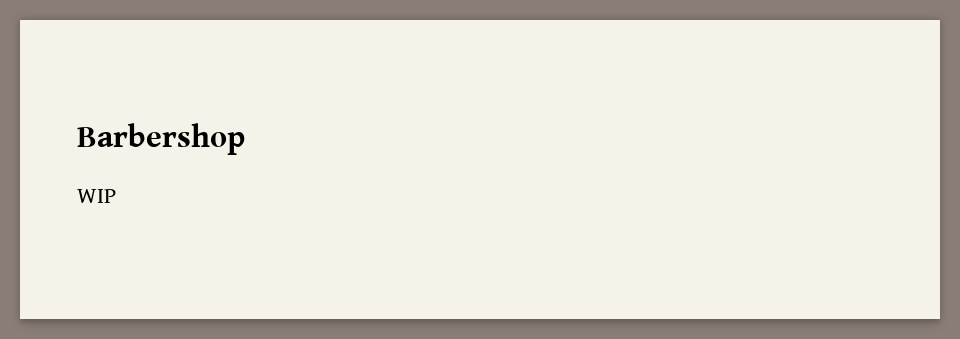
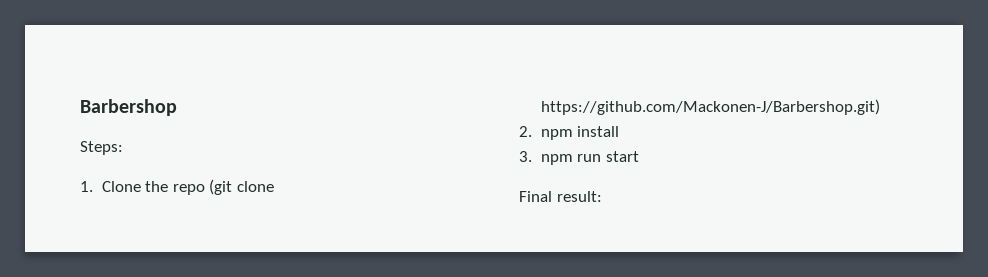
[77,189,116,203] WIP -> [80,141,123,155] [80,179,274,195] [540,99,880,115] [519,126,620,140] [519,151,639,165] [519,191,602,202] Steps: // 1. Clone the repo (git clone https://github.com/Mackonen-J/Barbershop.git) // 2. npm install // 3. npm run start // Final result:

